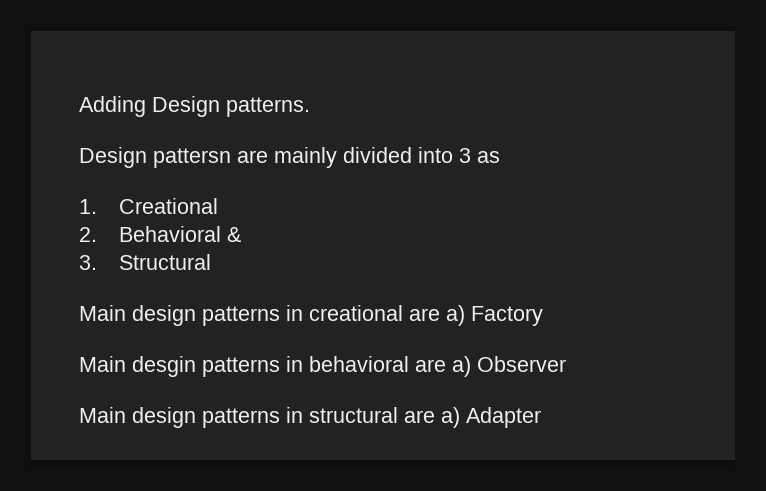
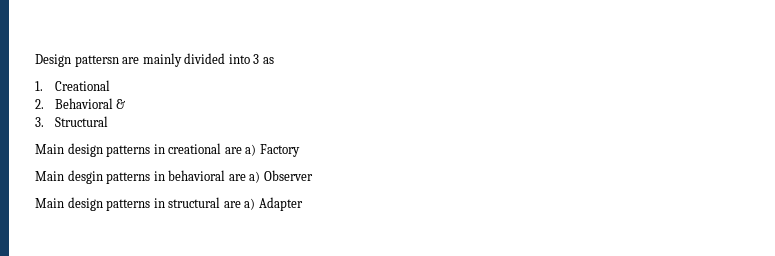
[79,96,310,117] Adding Design patterns. // -> (35, 60) none

